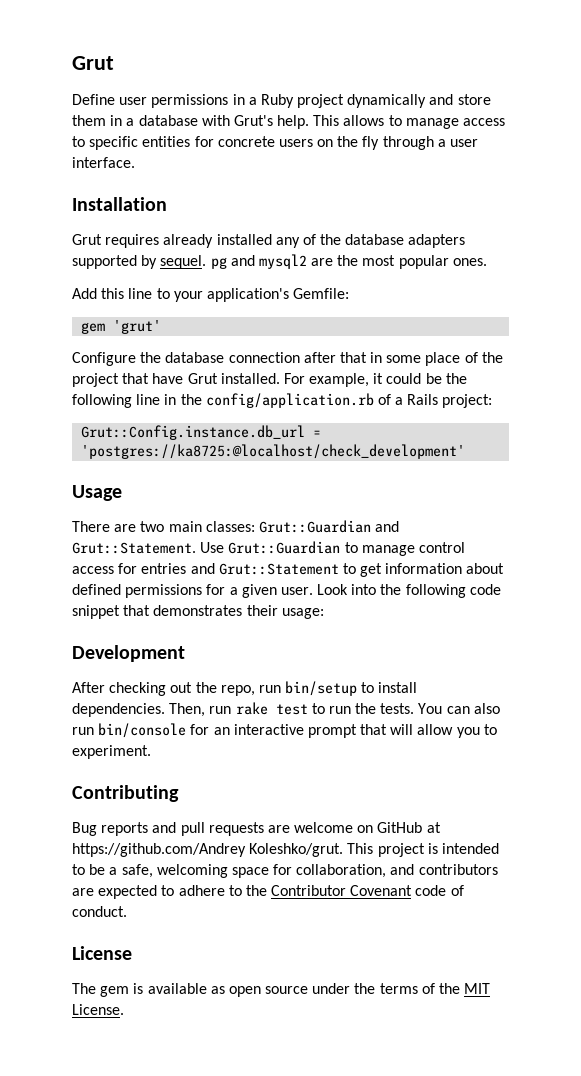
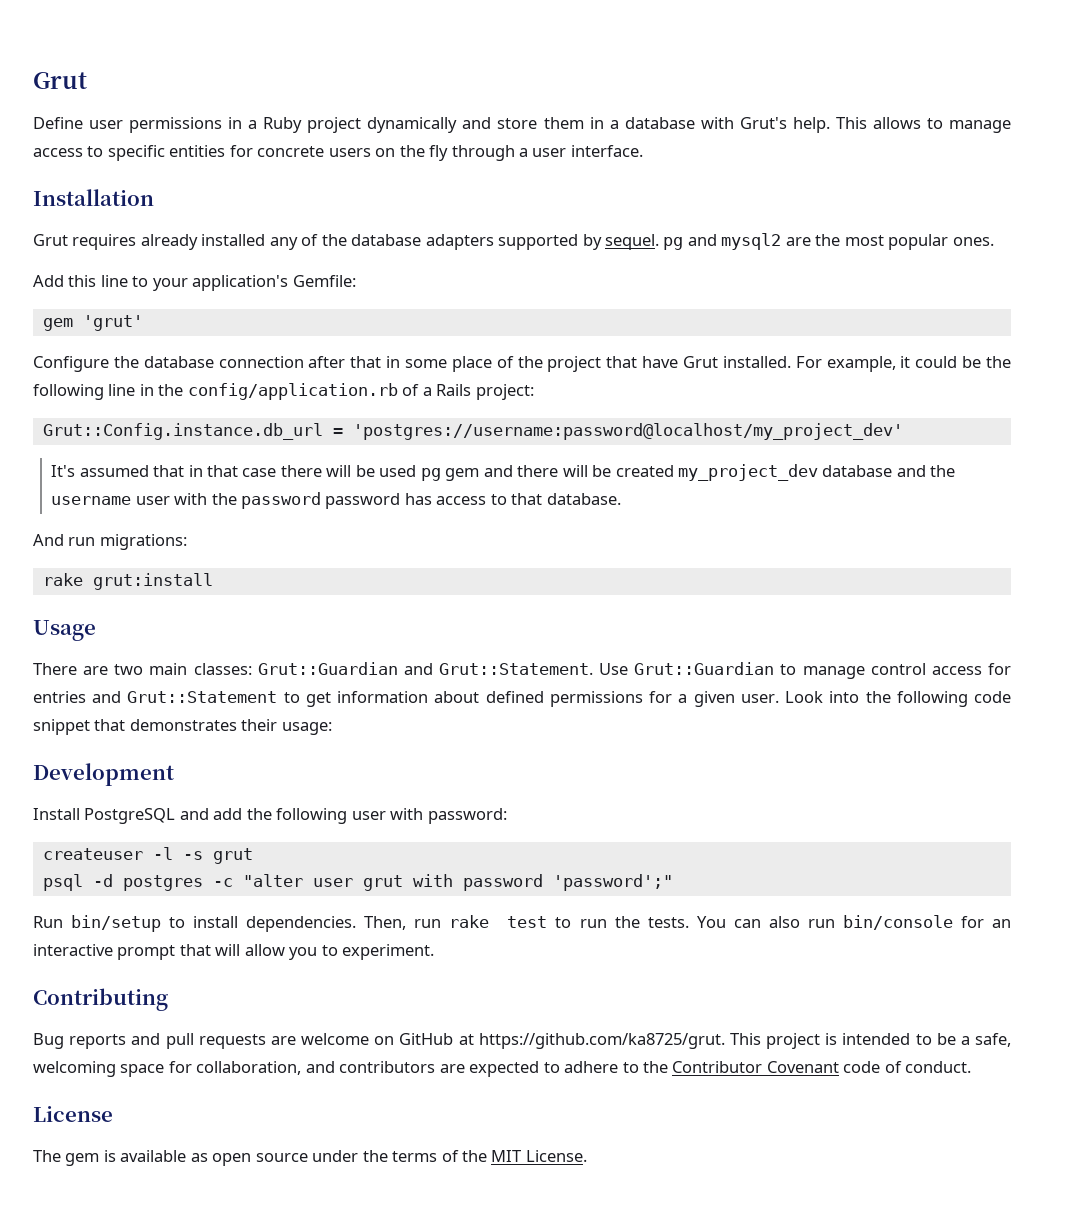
[81,444,466,459] 'postgres://ka8725:@localhost/check_development' -> [352,423,903,440] [51,464,956,481] [51,492,621,509] [33,534,187,550] [42,573,213,590] 'postgres://username:password@localhost/my_project_dev' // It's assumed that in that case there will be used pg gem and there will be created my_project_dev database and the username user with the password password has access to that database. // And run migrations: // rake grut:install
[72,682,281,696] After checking out the repo, run -> [33,808,507,824] [42,847,253,864] [42,874,673,891] [33,916,63,928] Install PostgreSQL and add the following user with password: // createuser -l -s grut // psql -d postgres -c "alter user grut with password 'password';" // Run
[72,843,344,857] https://github.com/Andrey Koleshko/grut. -> [478,1033,725,1049] https://github.com/ka8725/grut.

